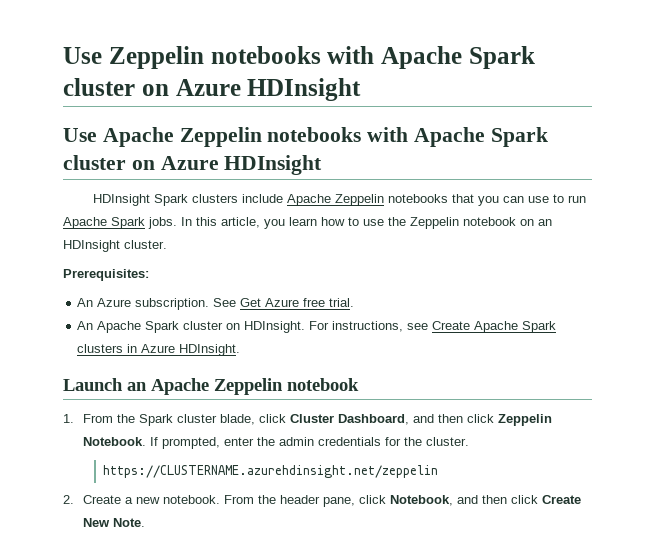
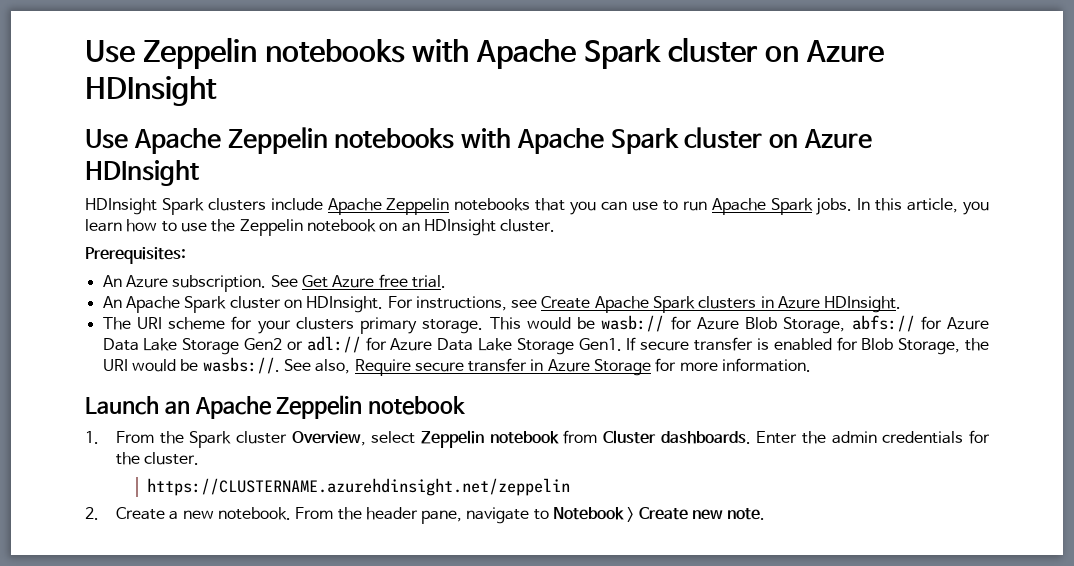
(241, 350) none -> [102,315,989,334] [102,336,990,355] [102,357,812,376] // The URI scheme for your clusters primary storage. This would be wasb:// for Azure Blob Storage, abfs:// for Azure Data Lake Storage Gen2 or adl:// for Azure Data Lake Storage Gen1. If secure transfer is enabled for Blob Storage, the URI would be wasbs://. See also, Require secure transfer in Azure Storage for more information.
[220,414,553,426] [83,437,255,449] blade, click Cluster Dashboard, and then click Zeppelin Notebook. If prompted, enter -> [291,430,798,448] Overview, select Zeppelin notebook from Cluster dashboards. Enter
[359,495,582,506] [83,518,146,527] click Notebook, and then click Create New Note. -> [466,507,766,524] navigate to Notebook > Create new note.

